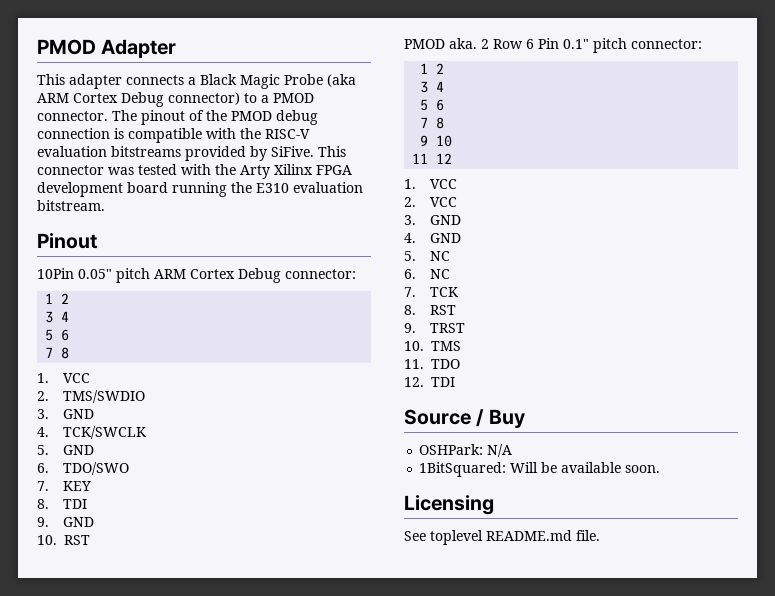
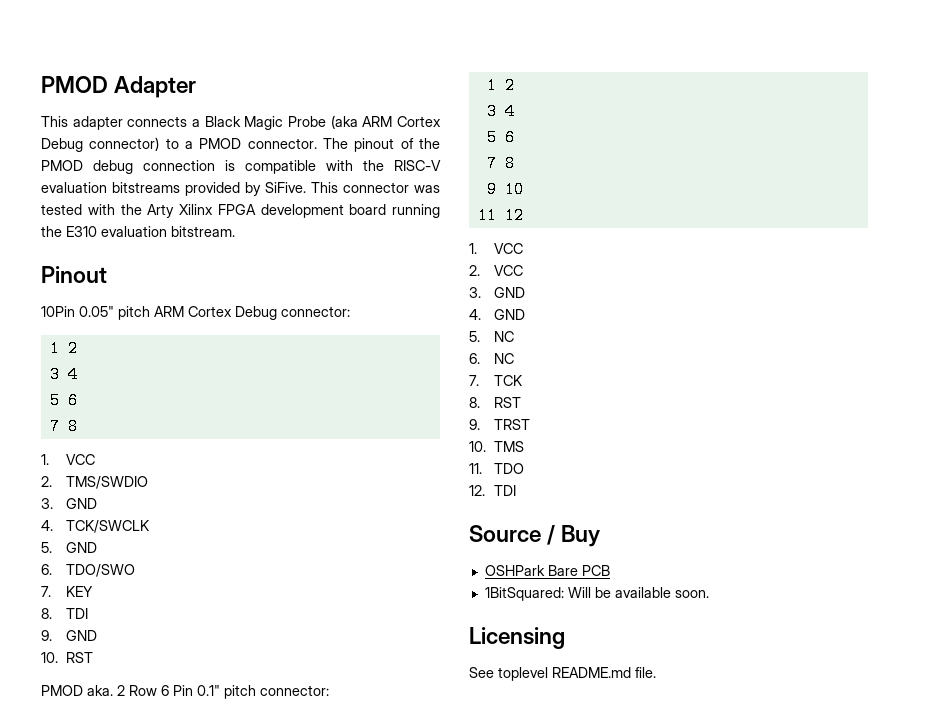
[419,444,513,457] OSHPark: N/A -> [484,565,610,576] OSHPark Bare PCB

